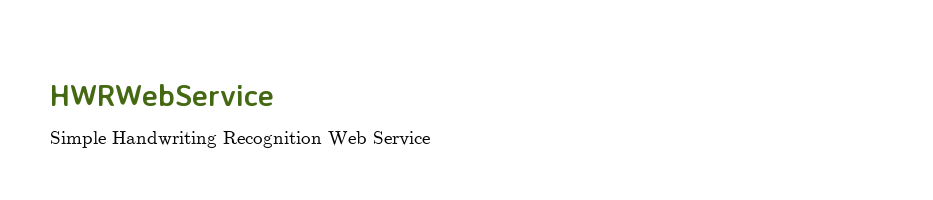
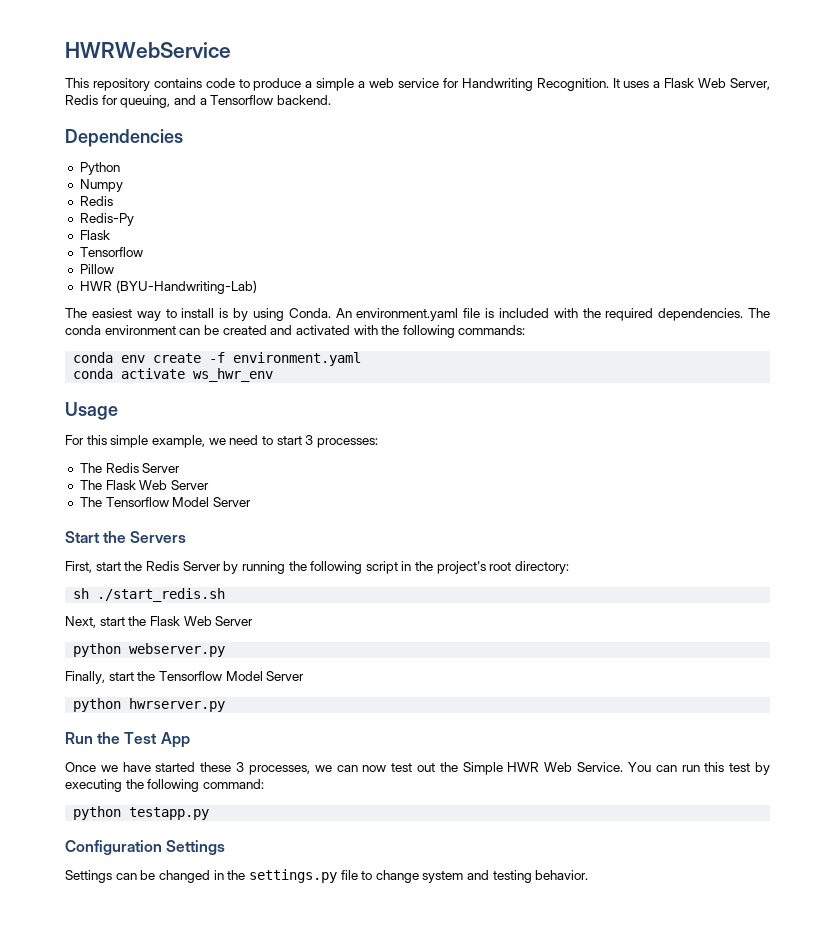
[50,131,430,148] Simple Handwriting Recognition Web Service -> [65,78,771,91] [65,95,331,108] [65,129,183,147] [79,162,120,175] [79,179,123,192] [79,196,113,206] [79,213,134,226] [79,230,110,240] [79,247,143,257] [79,264,114,274] [79,280,257,294] [65,308,770,321] [65,325,526,338] [73,352,362,366] [73,368,274,382] [65,402,118,420] [65,435,378,448] [79,463,181,473] [79,480,209,490] [79,497,251,507] [65,531,187,543] [65,561,570,574] [73,588,226,602] [65,616,254,628] [73,643,226,657] [65,671,305,684] [73,698,226,712] [65,732,190,748] [65,762,771,775] [65,779,264,792] [73,806,210,820] [65,840,226,855] [65,869,589,883] This repository contains code to produce a simple a web service for Handwriting Recognition. It uses a Flask Web Server, Redis for queuing, and a Tensorflow backend. // Dependencies // Python // Numpy // Redis // Redis-Py // Flask // Tensorflow // Pillow // HWR (BYU-Handwriting-Lab) // The easiest way to install is by using Conda. An environment.yaml file is included with the required dependencies. The conda environment can be created and activated with the following commands: // conda env create -f environment.yaml // conda activate ws_hwr_env // Usage // For this simple example, we need to start 3 processes: // The Redis Server // The Flask Web Server // The Tensorflow Model Server // Start the Servers // First, start the Redis Server by running the following script in the project's root directory: // sh ./start_redis.sh // Next, start the Flask Web Server // python webserver.py // Finally, start the Tensorflow Model Server // python hwrserver.py // Run the Test App // Once we have started these 3 processes, we can now test out the Simple HWR Web Service. You can run this test by executing the following command: // python testapp.py // Configuration Settings // Settings can be changed in the settings.py file to change system and testing behavior.

